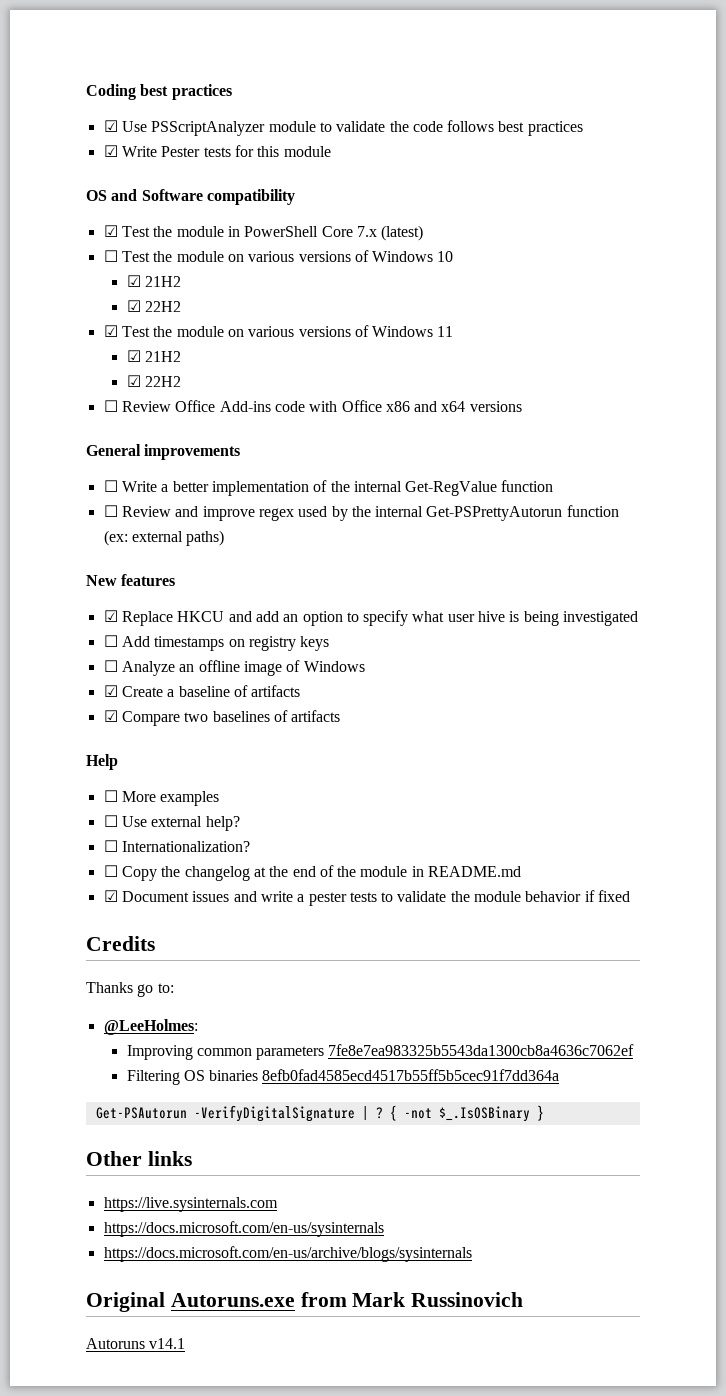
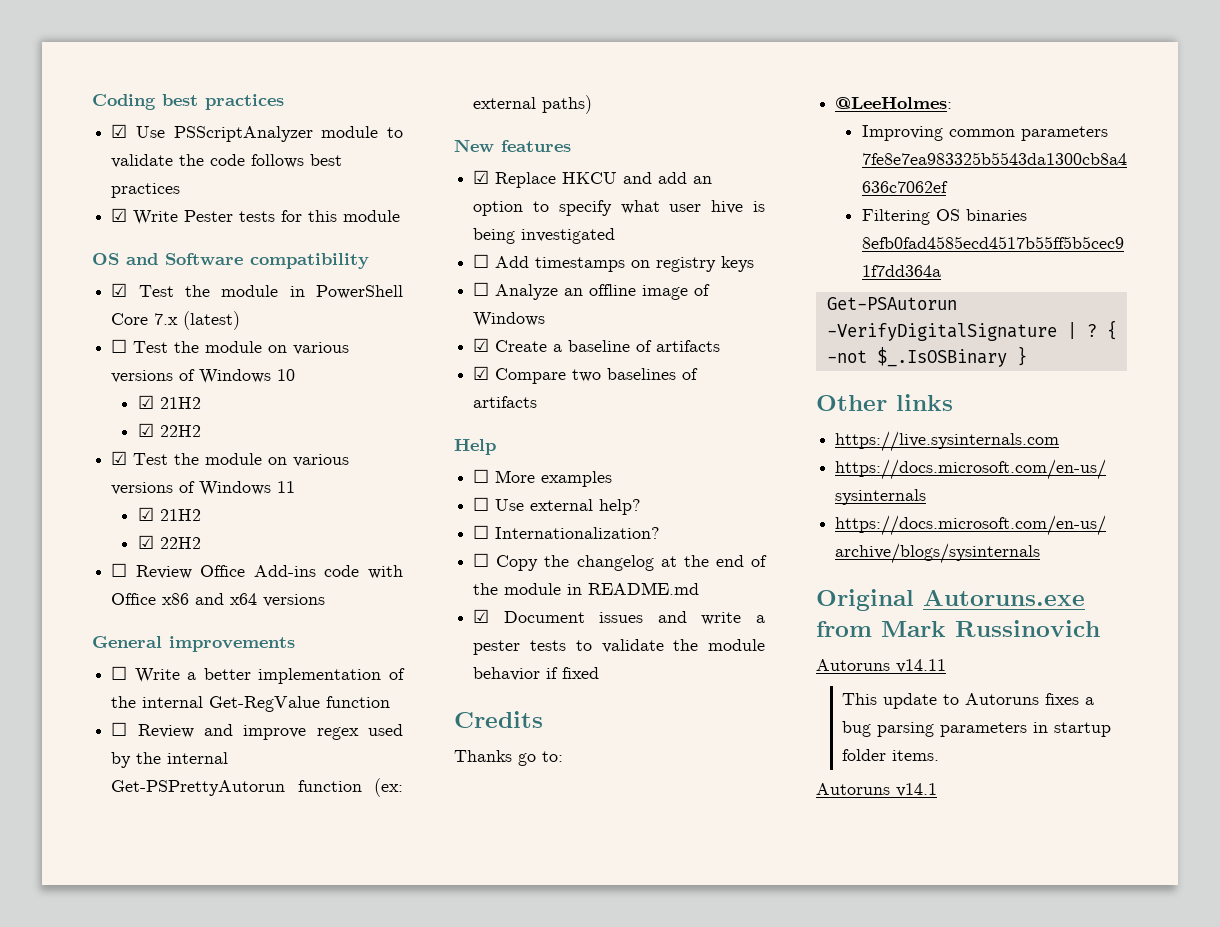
(524, 1299) none -> [816,659,946,673] [842,693,1095,709] [842,721,1112,737] [842,749,940,761] // Autoruns v14.11 // This update to Autoruns fixes a bug parsing parameters in startup folder items.

